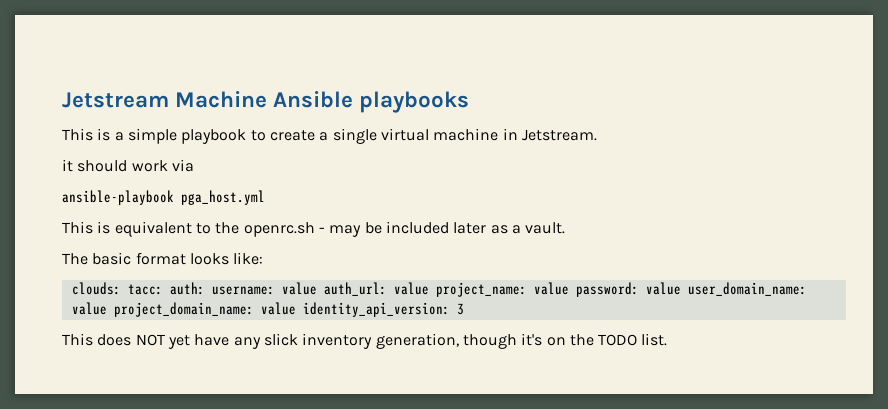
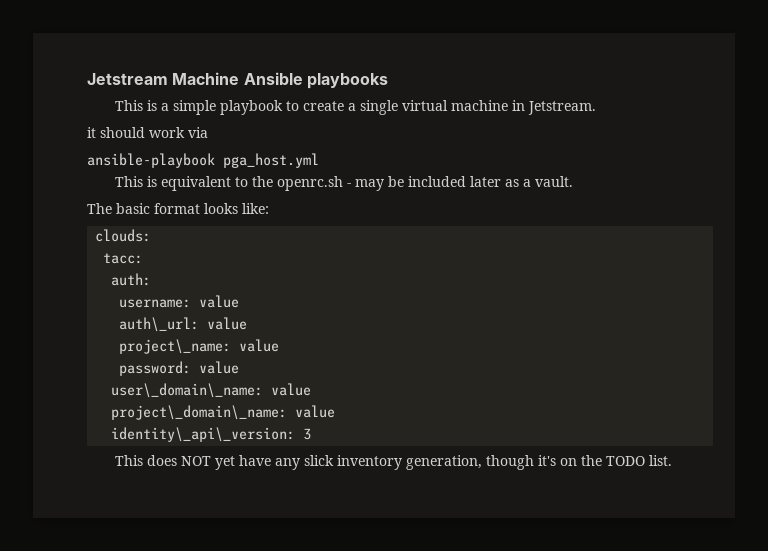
(121, 288) none -> (152, 235) //
(163, 289) none -> (144, 258) //
(205, 288) none -> (152, 279) //
[323,282,569,297] auth_url: value project_name: value -> [119,317,248,332] [119,339,280,354] // auth\_url: value // project\_name: value //
[687,282,807,296] [71,302,450,317] user_domain_name: value project_domain_name: value identity_api_version: -> [111,383,312,398] [111,405,336,420] [111,427,296,442] // user\_domain\_name: value // project\_domain\_name: value // identity\_api\_version:

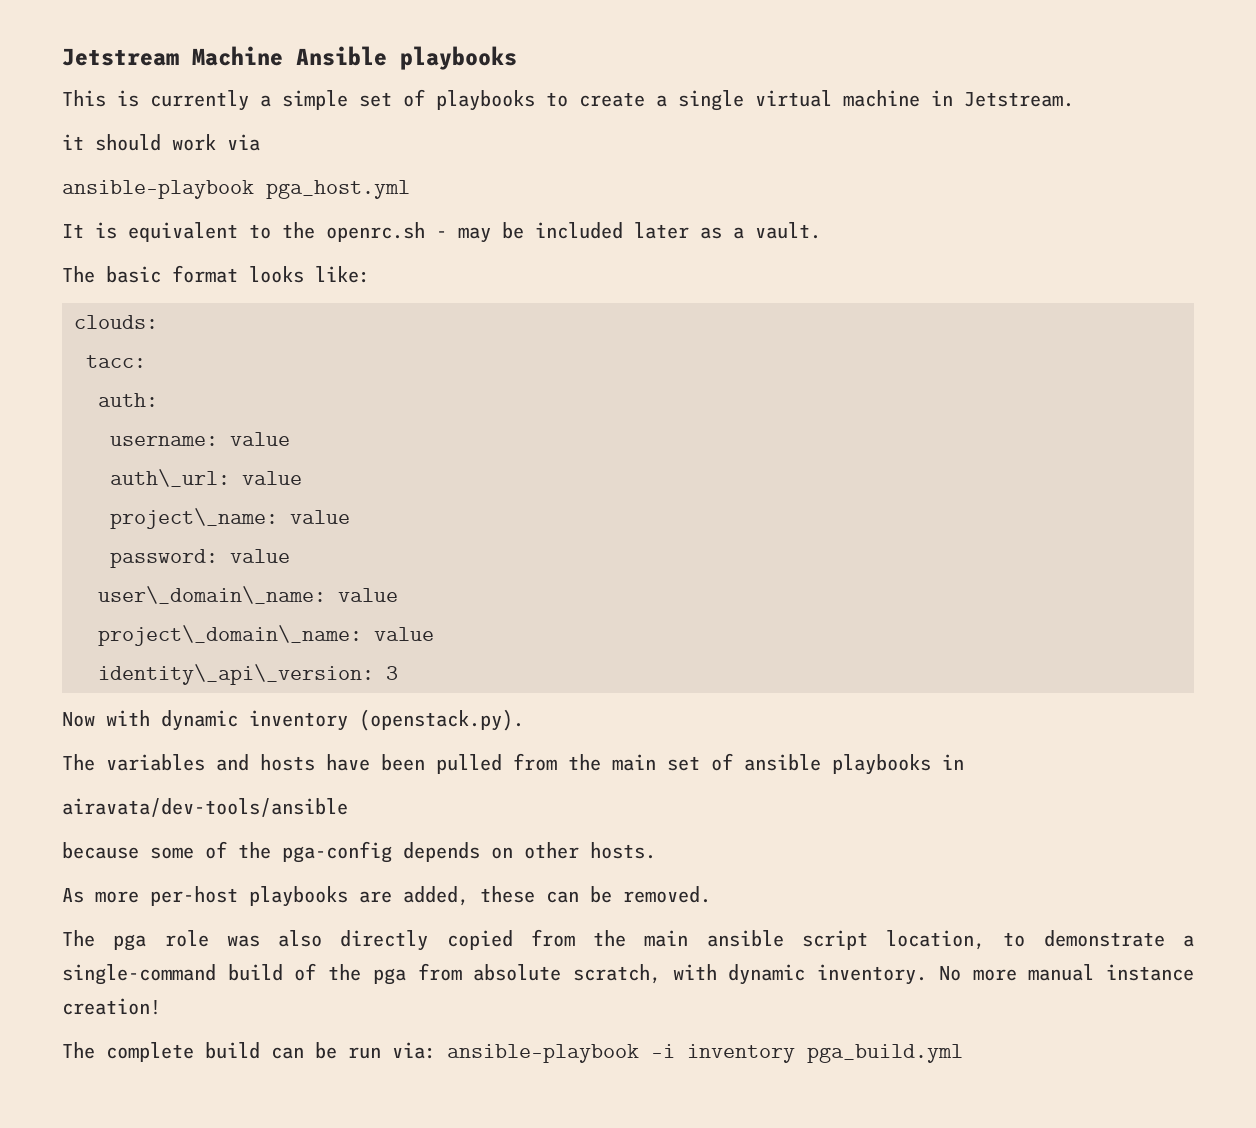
(158, 105) none -> [150,90,249,111] currently
[220,100,284,115] playbook -> [359,89,535,111] set of playbooks
[115,176,144,187] This -> [62,224,84,238] It
[115,455,673,470] This does NOT yet have any slick inventory generation, though it's on the TODO list. -> [62,709,524,731] [62,753,964,775] [62,798,348,817] [62,841,656,863] [62,886,711,907] [62,929,1194,951] [62,963,1194,985] [62,998,161,1015] [62,1042,963,1063] Now with dynamic inventory (openstack.py). // The variables and hosts have been pulled from the main set of ansible playbooks in // airavata/dev-tools/ansible // because some of the pga-config depends on other hosts. // As more per-host playbooks are added, these can be removed. // The pga role was also directly copied from the main ansible script location, to demonstrate a single-command build of the pga from absolute scratch, with dynamic inventory. No more manual instance creation! // The complete build can be run via: ansible-playbook -i inventory pga_build.yml

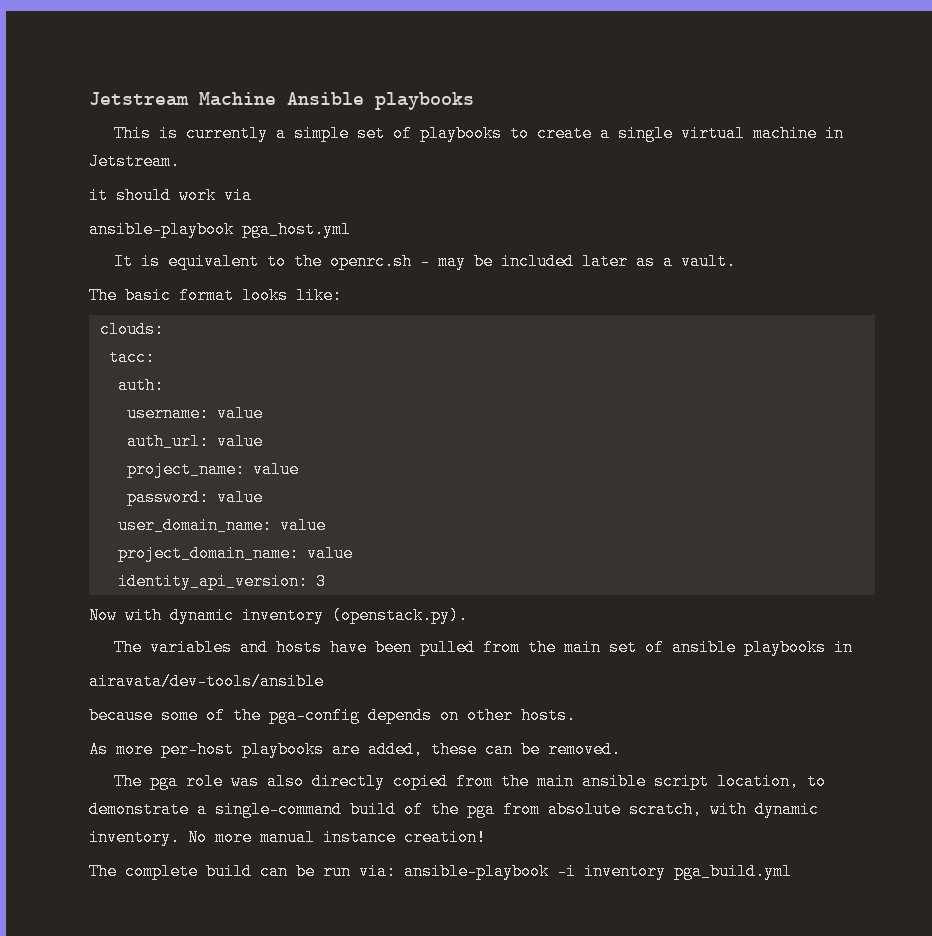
[110,469,302,487] [110,508,278,529] auth\_url: value // project\_name: -> [126,433,263,450] [126,461,245,478] auth_url: value // project_name:
[98,586,398,604] [98,625,434,646] [98,664,374,685] user\_domain\_name: value // project\_domain\_name: value // identity\_api\_version: -> [117,517,326,534] [117,545,353,562] [117,573,308,590] user_domain_name: value // project_domain_name: value // identity_api_version:

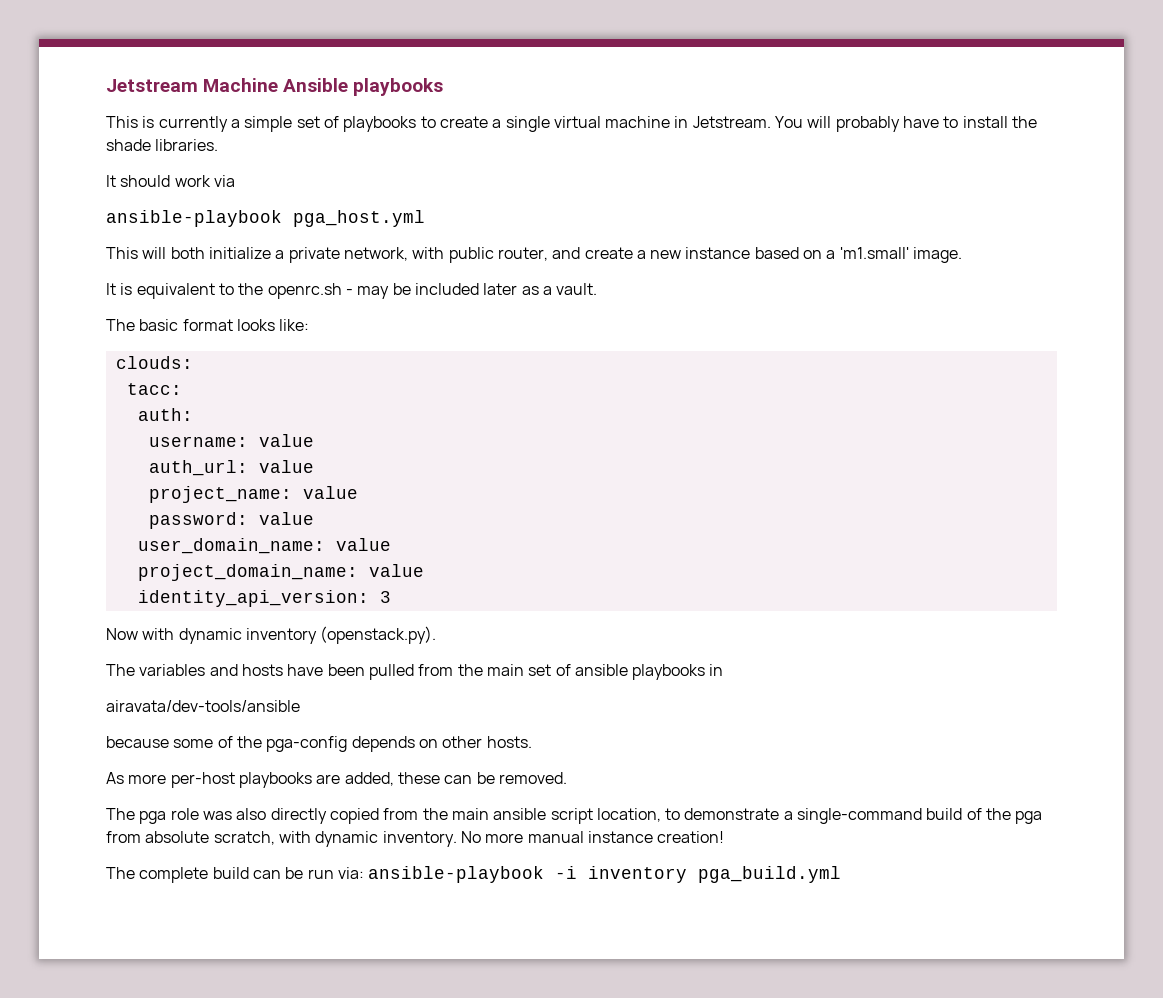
[89,187,108,204] // it -> [775,116,1038,132] [106,139,219,151] [106,175,116,187] You will probably have to install the shade libraries. // It
(351, 229) none -> [106,247,963,263] // This will both initialize a private network, with public router, and create a new instance based on a 'm1.small' image.

